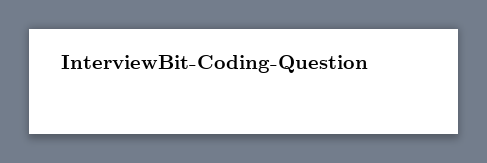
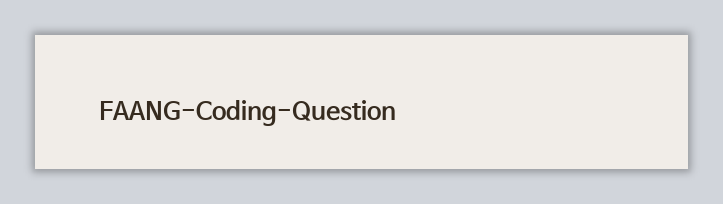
[61,55,368,73] InterviewBit-Coding-Question -> [99,100,396,126] FAANG-Coding-Question

